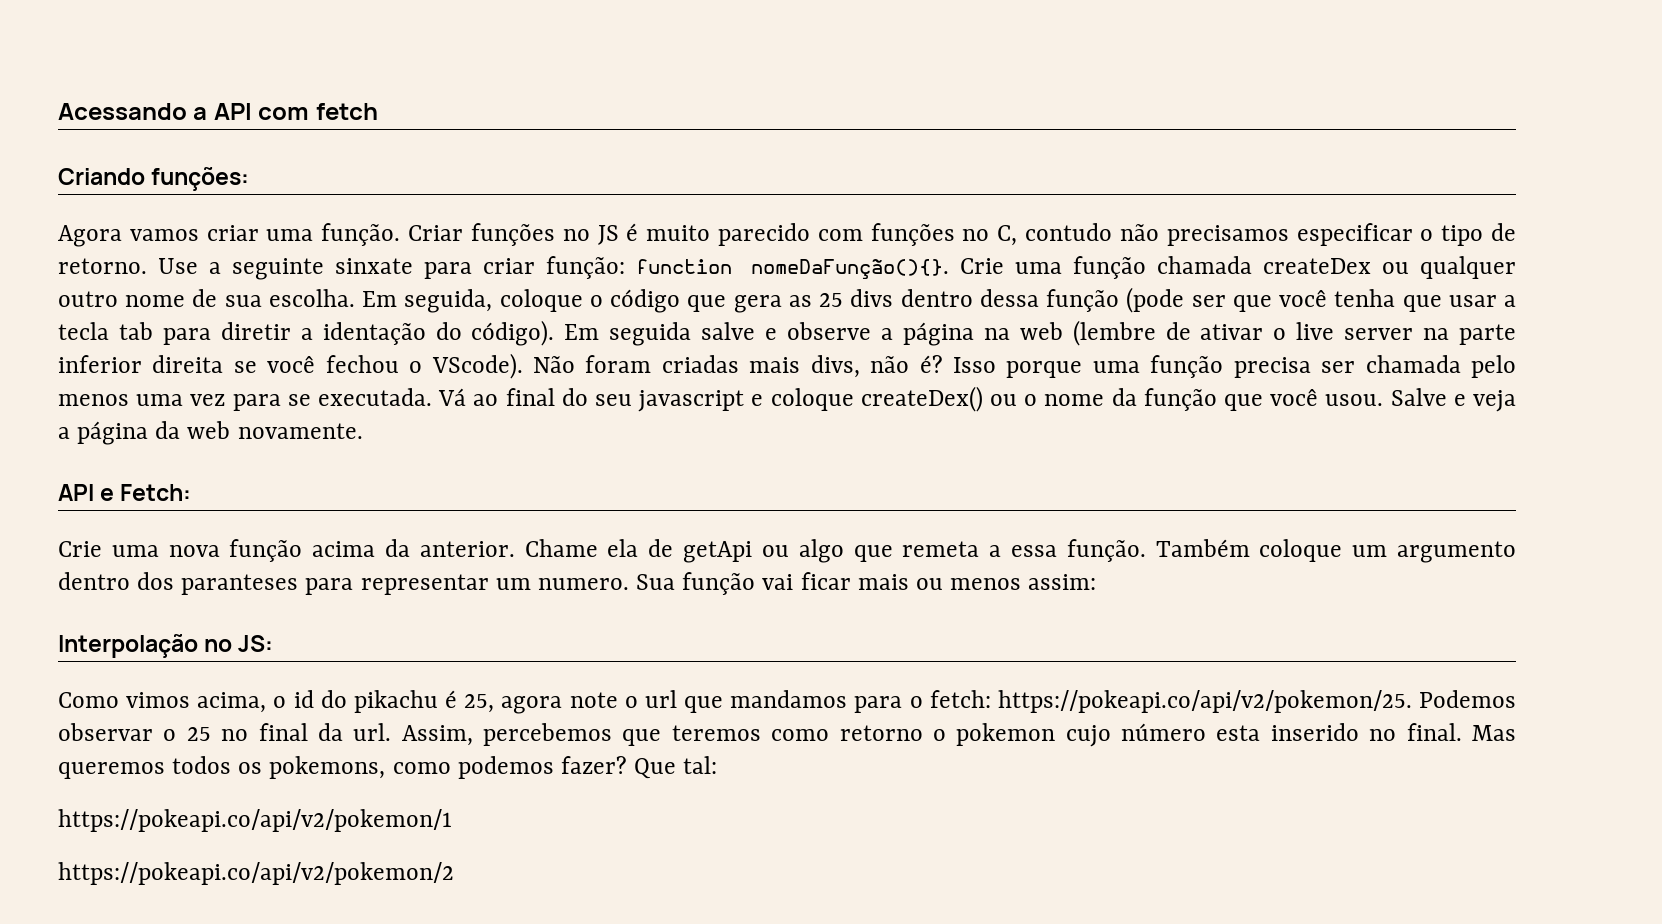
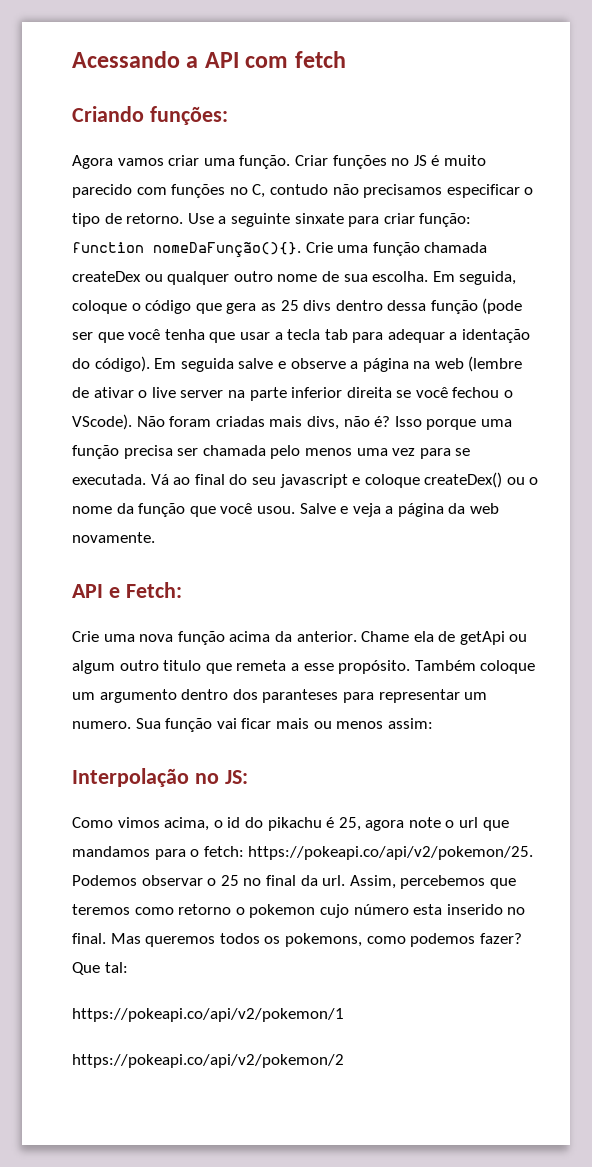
[220,322,291,340] diretir -> [387,329,445,343] adequar
[798,539,844,563] algo -> [72,660,202,674] algum outro titulo
[1010,539,1146,562] essa função. -> [303,660,411,674] esse propósito.

